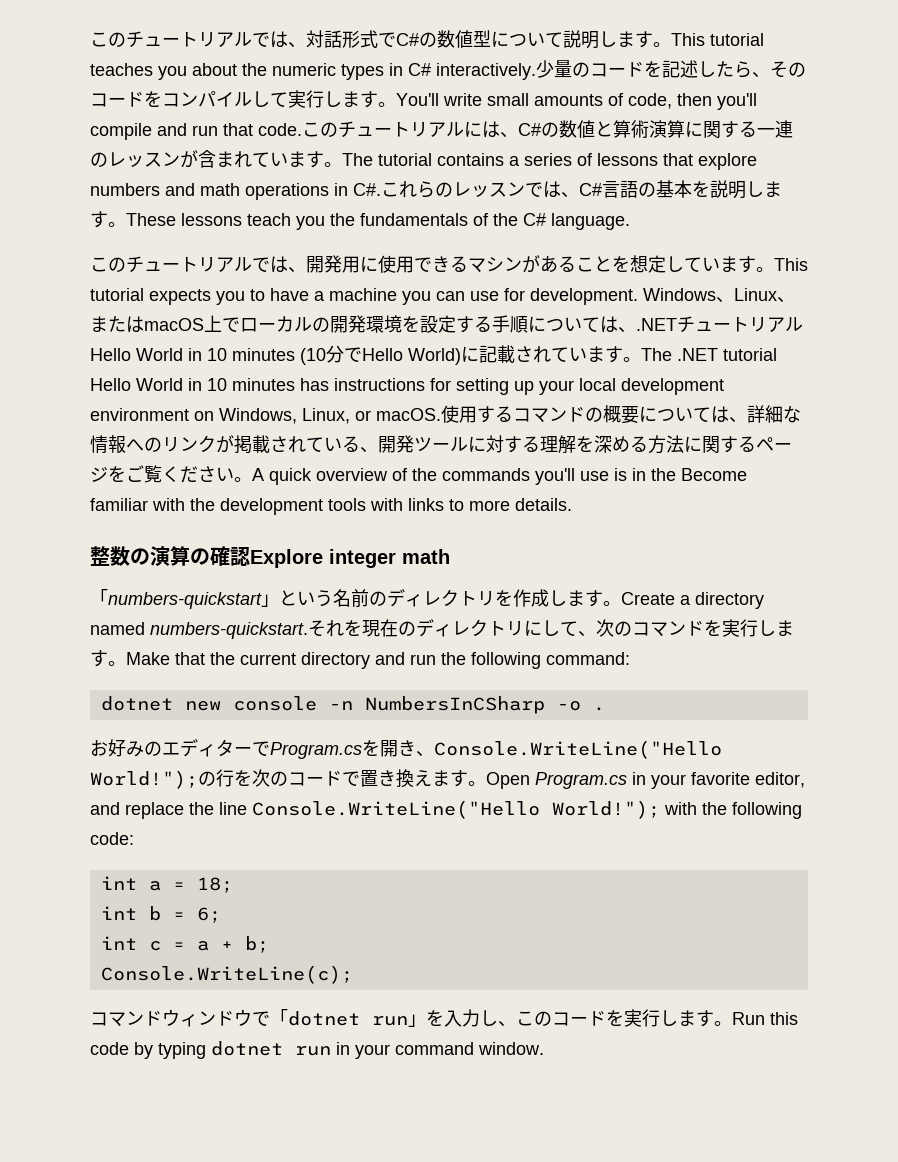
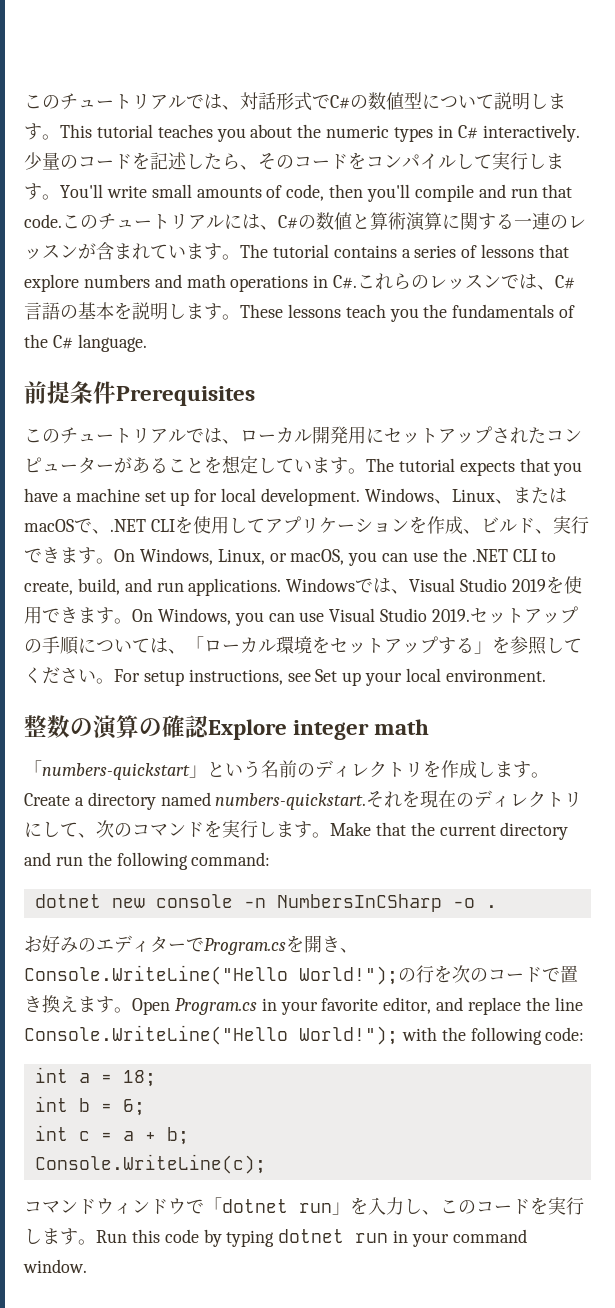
[90,255,522,273] // このチュートリアルでは、開発用に使用できるマシン -> [24,381,255,406] [24,426,582,444] [24,457,114,474] // 前提条件Prerequisites // このチュートリアルでは、ローカル開発用にセットアップされたコンピューター
[774,258,808,271] This -> [366,458,394,472] The
[216,289,265,305] you to -> [519,458,583,476] that you
[402,288,525,305] you can use for -> [144,488,257,506] set up for local
[204,315,803,333] [90,345,777,365] [90,378,724,395] [90,405,801,424] [90,435,792,454] [90,465,747,485] [90,498,572,515] 上でローカルの開発環境を設定する手順については、.NETチュートリアルHello World in 10 minutes (10分でHello World)に記載されています。The .NET tutorial Hello World in 10 minutes has instructions for setting up your local development environment on Windows, Linux, or macOS.使用するコマンドの概要については、詳細な情報へのリンクが掲載されている、開発ツールに対する理解を深める方法に関するページをご覧ください。A quick overview of the commands you'll use is in the Become familiar with the development tools with links to more details. -> [74,516,589,534] [24,547,557,566] [24,576,583,596] [24,606,579,626] [24,636,582,655] [24,667,546,686] で、.NET CLIを使用してアプリケーションを作成、ビルド、実行できます。On Windows, Linux, or macOS, you can use the .NET CLI to create, build, and run applications. Windowsでは、Visual Studio 2019を使用できます。On Windows, you can use Visual Studio 2019.セットアップの手順については、「ローカル環境をセットアップする」を参照してください。For setup instructions, see Set up your local environment.

